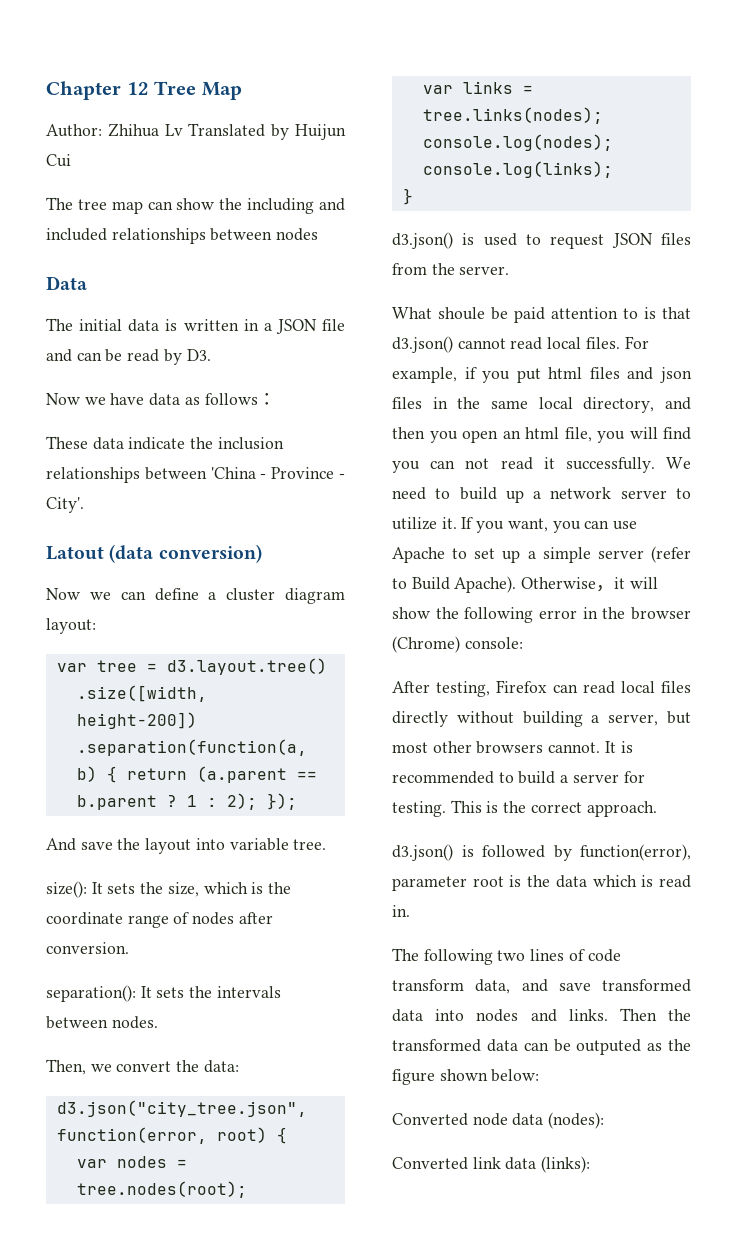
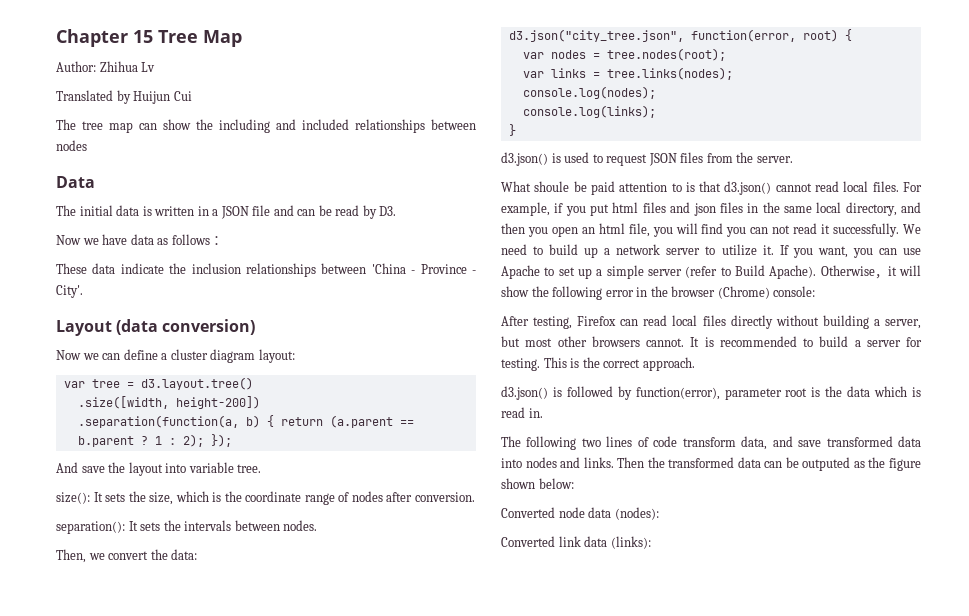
[126,82,149,95] 12 -> [133,30,153,43] 15
(183, 130) none -> (156, 67) //
[46,546,104,560] Latout -> [56,320,112,336] Layout

